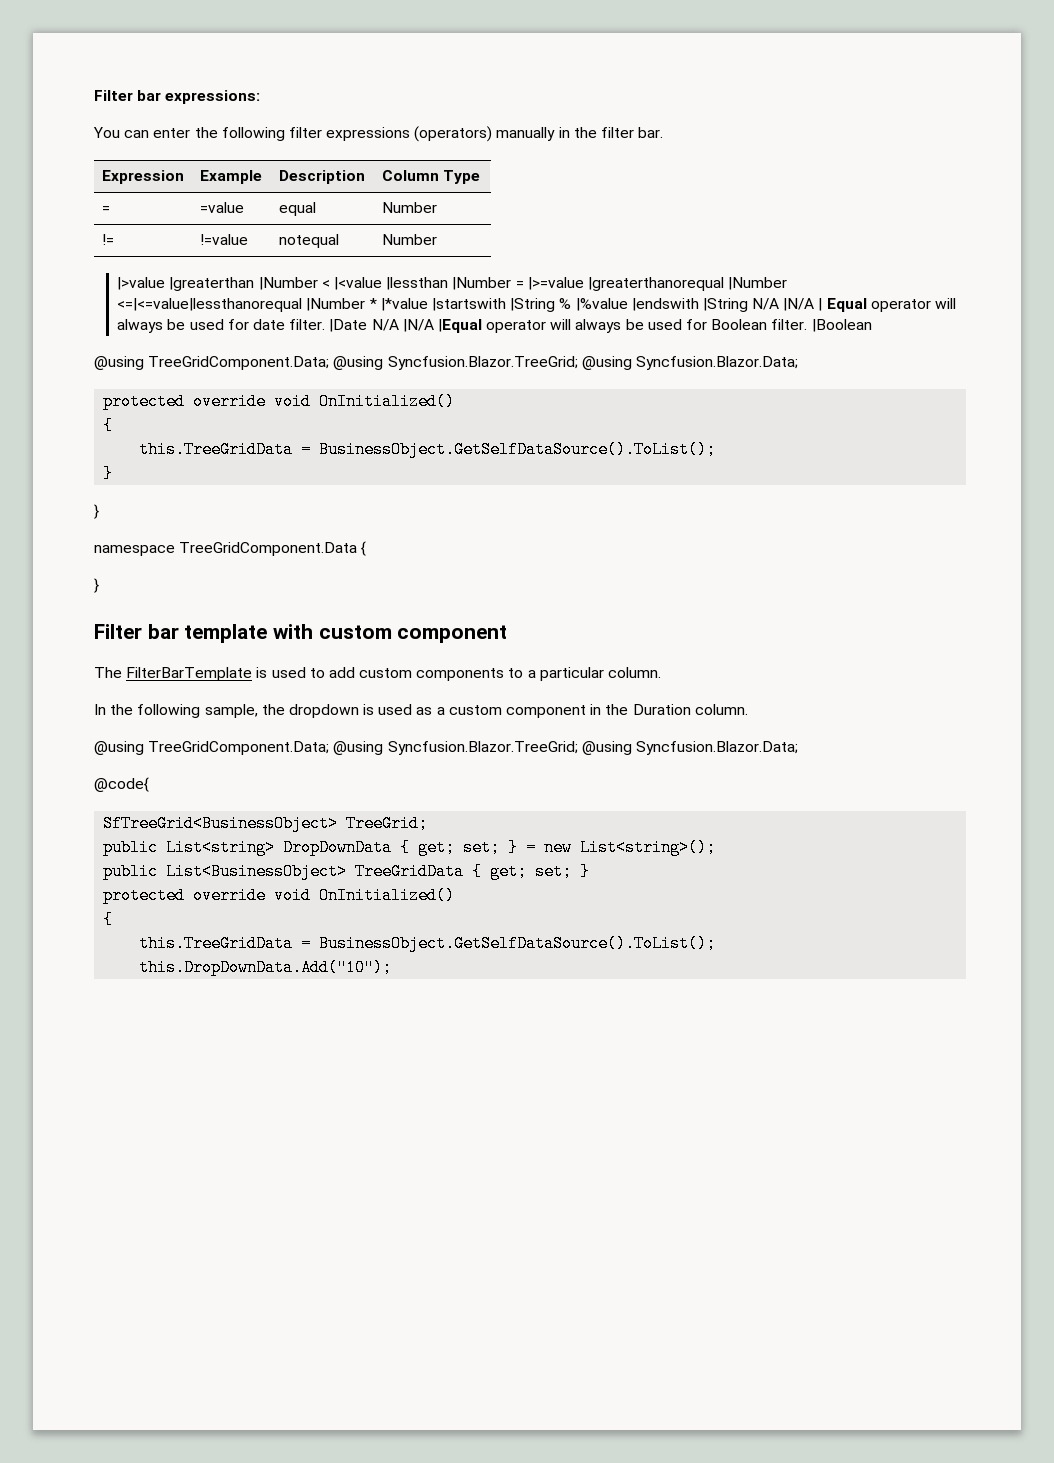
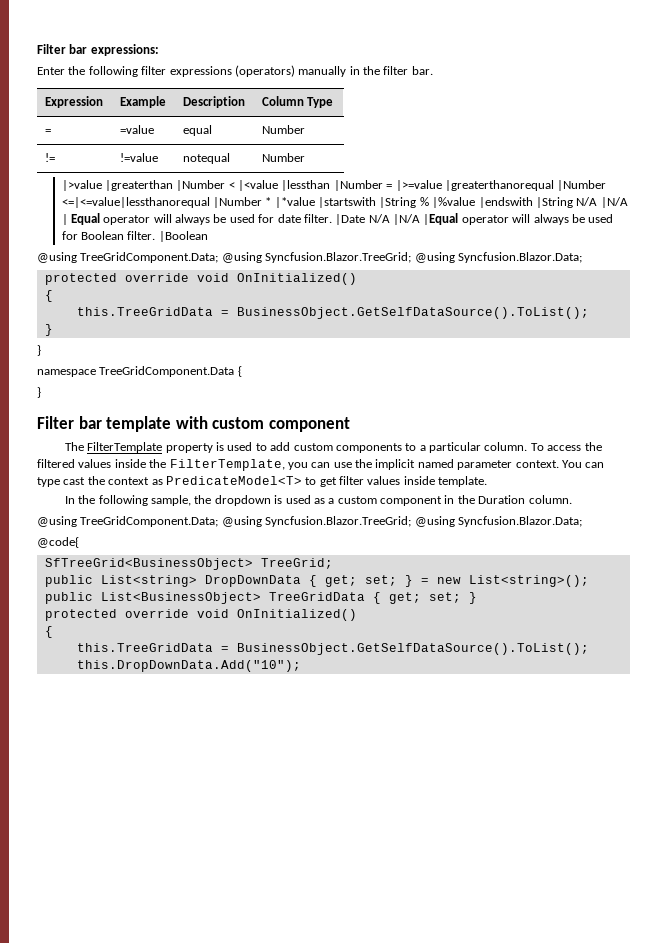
[93,127,191,138] You can enter -> [37,67,65,75] Enter
[126,667,253,681] FilterBarTemplate -> [87,442,213,453] FilterTemplate property
(662, 672) none -> [530,442,602,451] [37,459,605,471] [37,476,488,487] To access the filtered values inside the FilterTemplate, you can use the implicit named parameter context. You can type cast the context as PredicateModel<T> to get filter values inside template.

